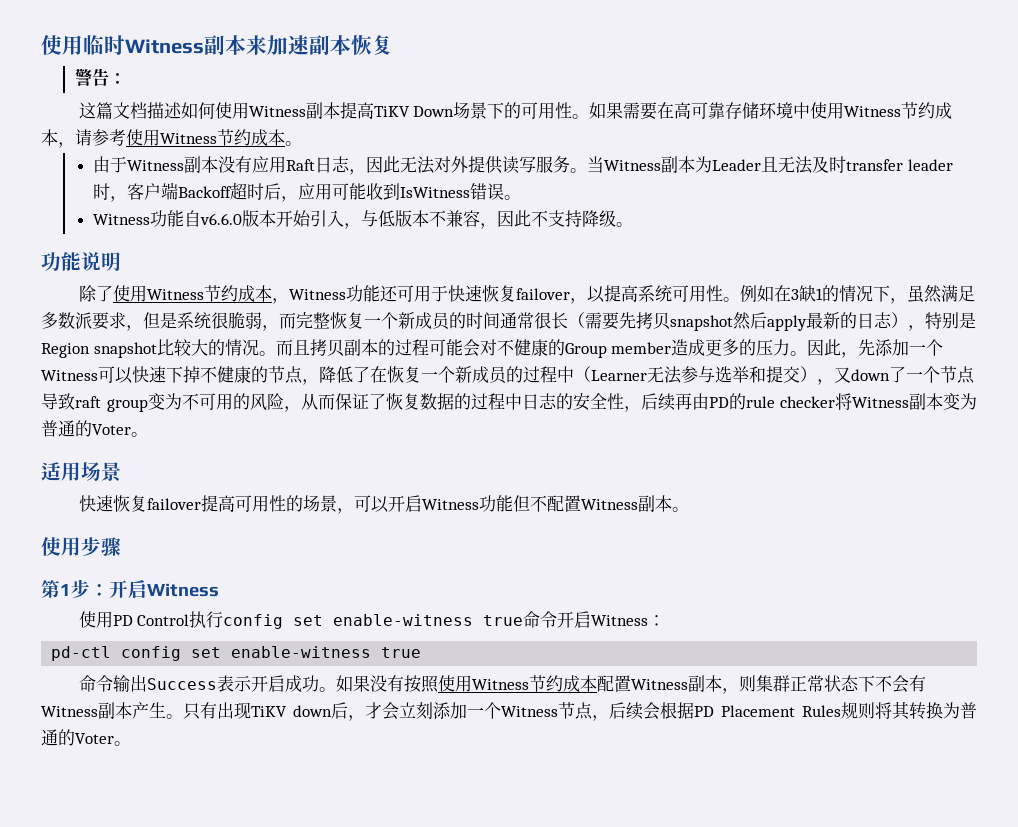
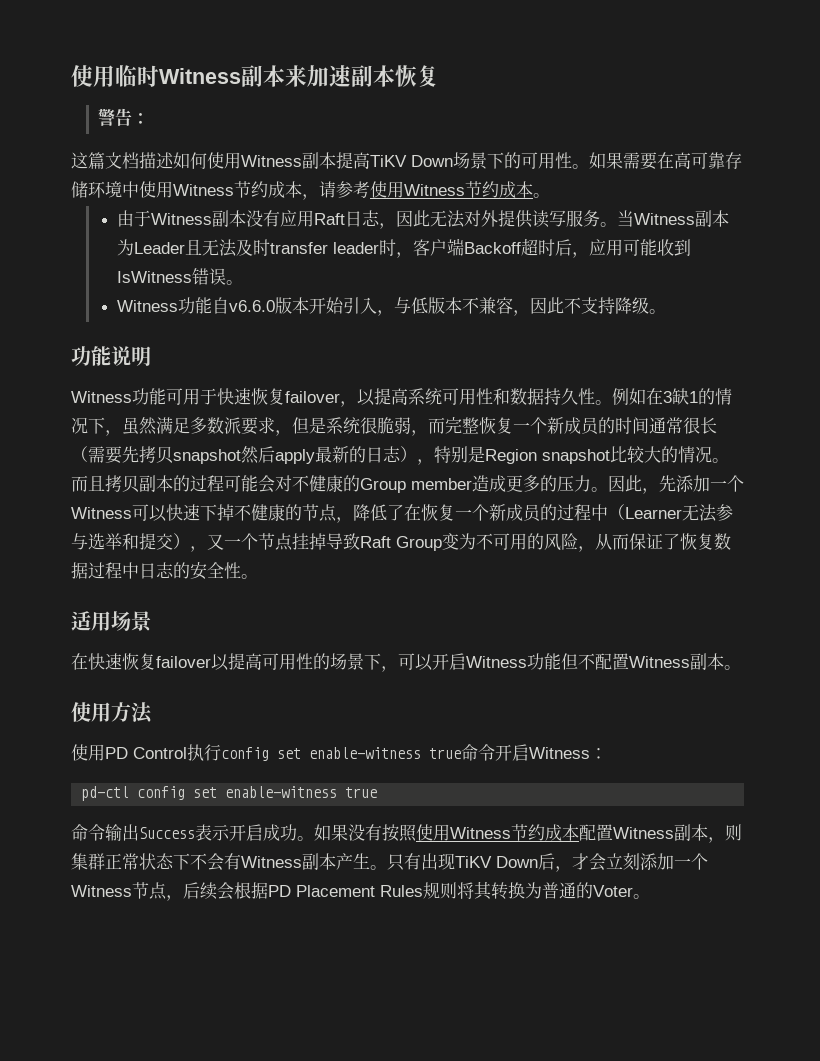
[78,285,398,304] 除了使用Witness节约成本，Witness功能还 -> [71,388,166,405] Witness功能
(723, 293) none -> [493,388,595,405] 和数据持久性
[851,366,906,383] down了 -> (224, 542) none
[41,393,148,412] 导致raft group -> [292,533,442,551] 挂掉导致Raft Group
[453,393,471,410] 的 -> (88, 570) none
[623,393,977,412] [41,420,131,437] ，后续再由PD的rule checker将Witness副本变为普通的Voter -> (241, 570) none
[78,495,201,512] 快速恢复failover -> [71,653,229,671] 在快速恢复failover以
(337, 503) none -> [364,653,381,670] 下
[81,537,121,556] [41,579,219,598] 步骤 // 第1步：开启Witness -> [111,702,153,724] 方法
[293,705,332,717] down -> [496,856,538,868] Down

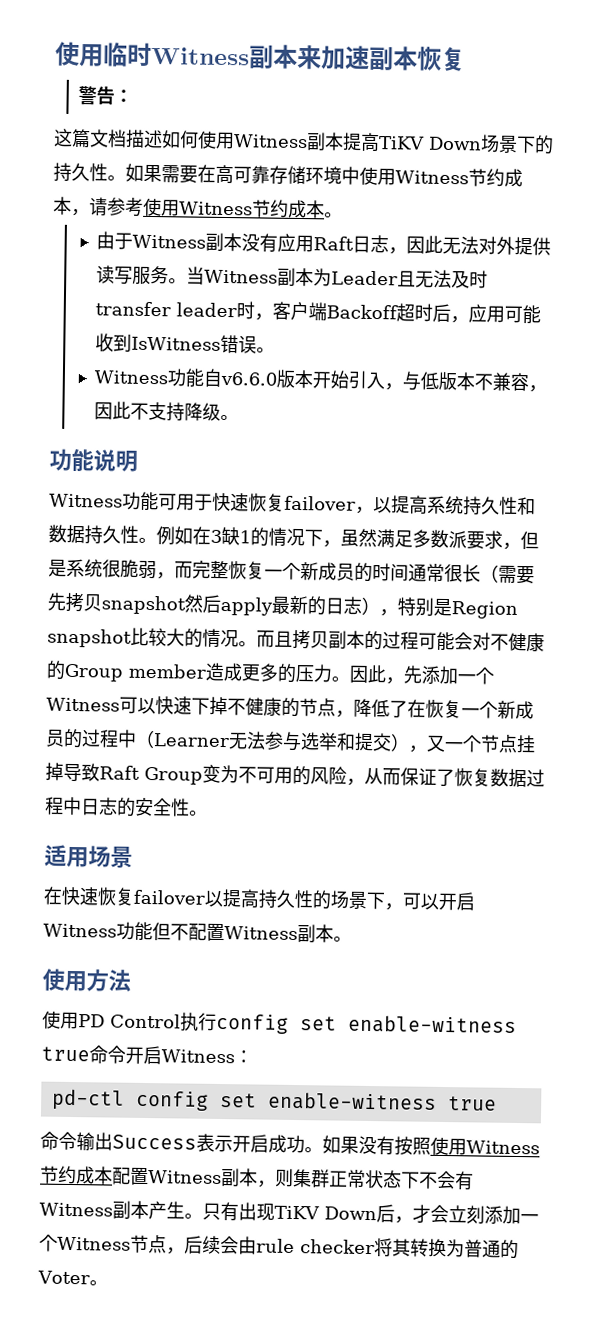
[521,152,555,169] 可用 -> [53,162,90,182] 持久
[442,388,476,405] 可用 -> [463,496,500,516] 持久
[262,653,296,670] 可用 -> [258,889,296,909] 持久
[234,882,457,899] 根据PD Placement Rules规则 -> [238,1236,375,1255] 由rule checker

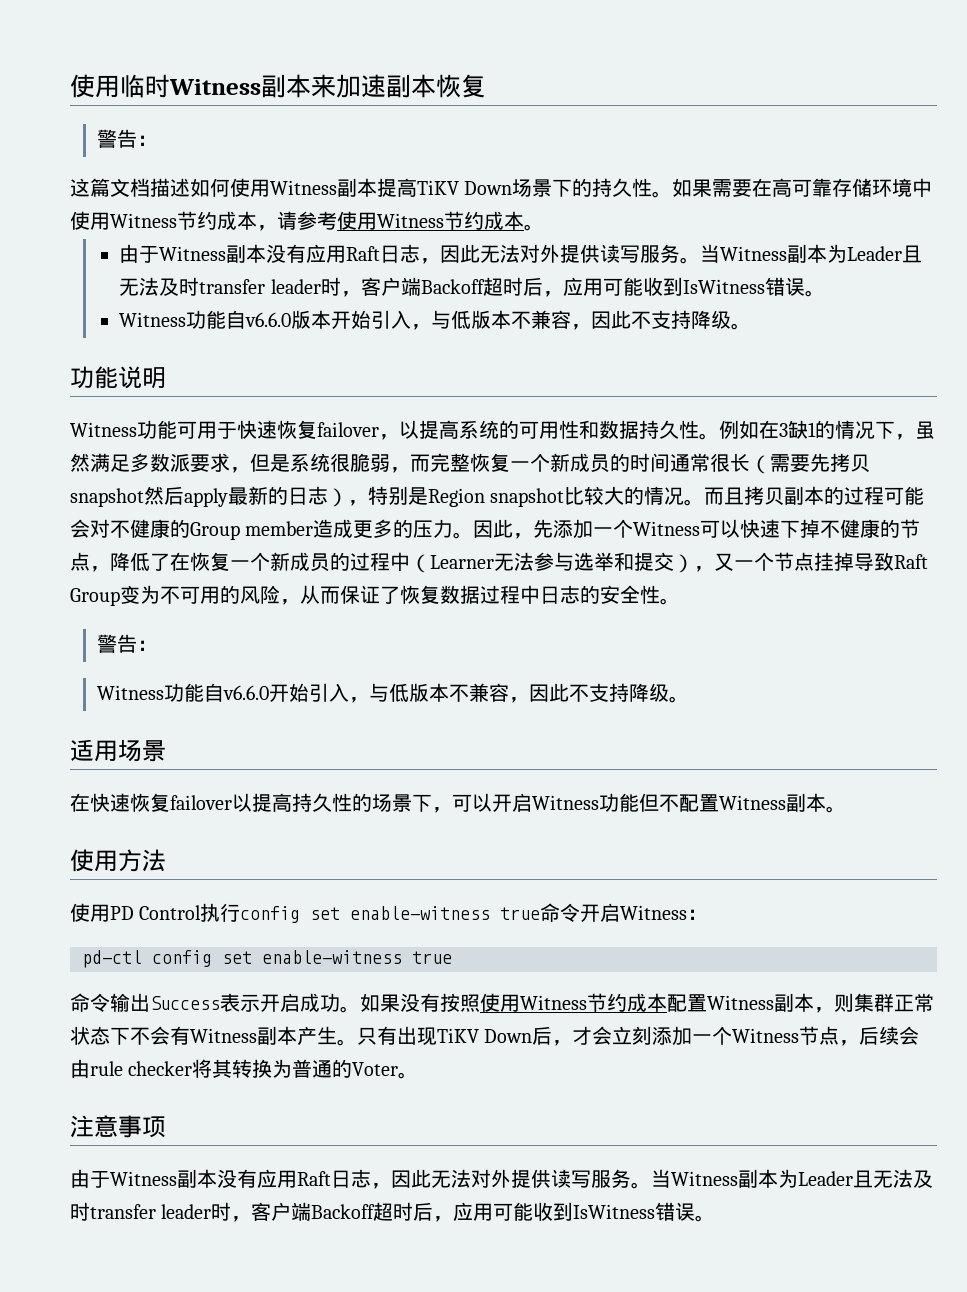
[463,496,500,516] 持久 -> [499,420,559,439] 的可用
(208, 813) none -> [97,634,158,653] [97,683,690,703] // 警告： // Witness功能自v6.6.0开始引入，与低版本不兼容，因此不支持降级。
(108, 1283) none -> [70,1115,166,1138] [70,1169,933,1189] [70,1202,716,1222] // 注意事项 // 由于Witness副本没有应用Raft日志，因此无法对外提供读写服务。当Witness副本为Leader且无法及时transfer leader时，客户端Backoff超时后，应用可能收到IsWitness错误。

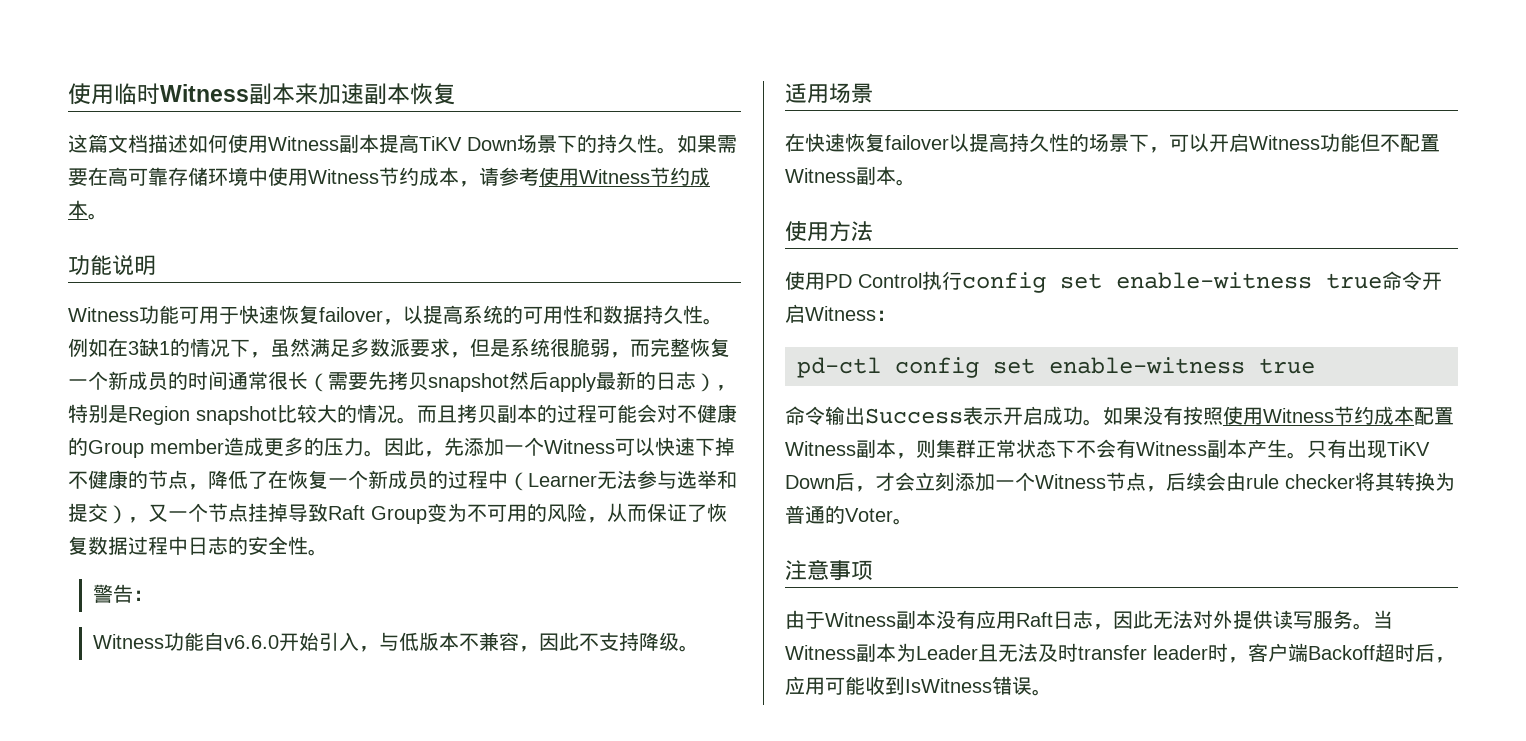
[97,129,158,148] // 警告： -> (456, 94) none
[119,244,923,264] [119,277,825,297] [119,310,752,330] // 由于Witness副本没有应用Raft日志，因此无法对外提供读写服务。当Witness副本为Leader且无法及时transfer leader时，客户端Backoff超时后，应用可能收到IsWitness错误。 // Witness功能自v6.6.0版本开始引入，与低版本不兼容，因此不支持降级。 -> (108, 216) none

